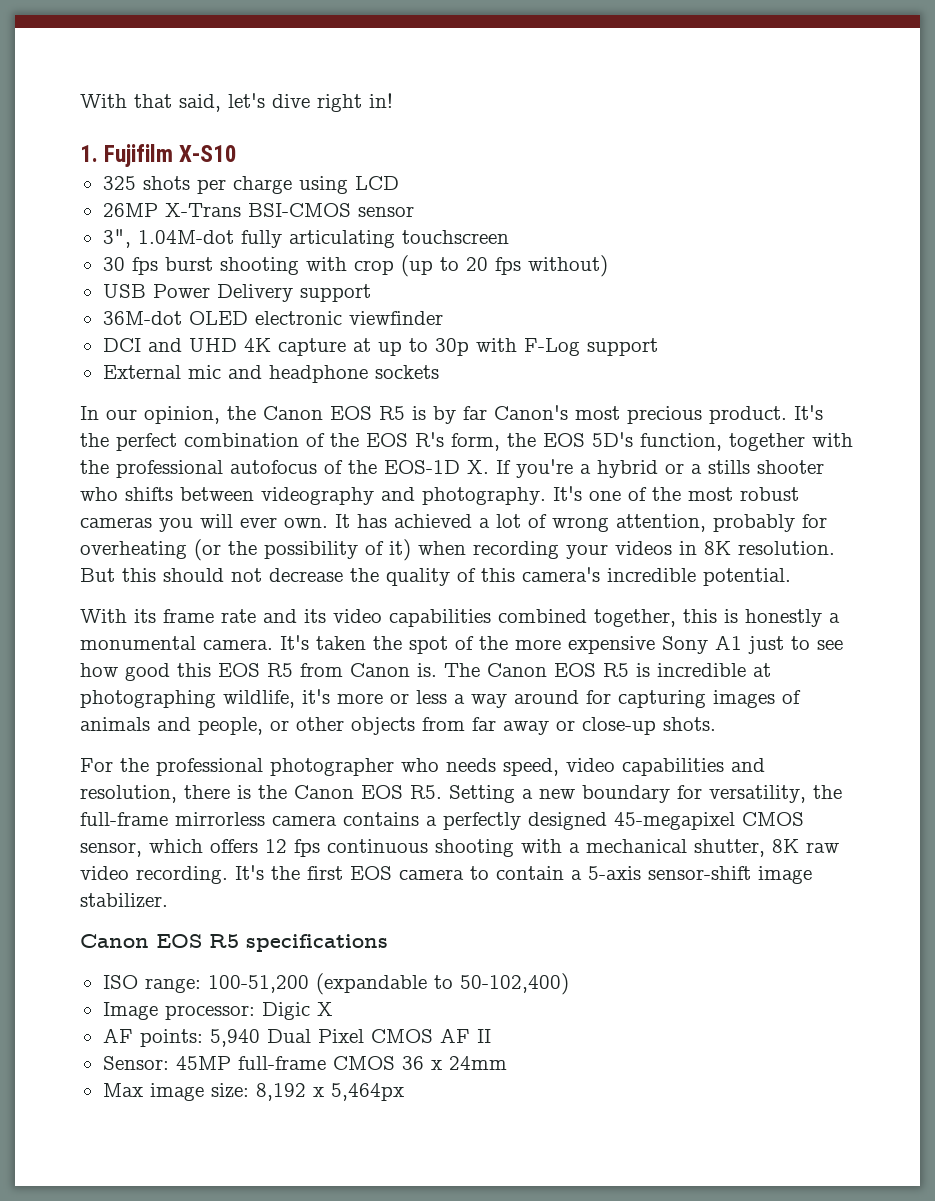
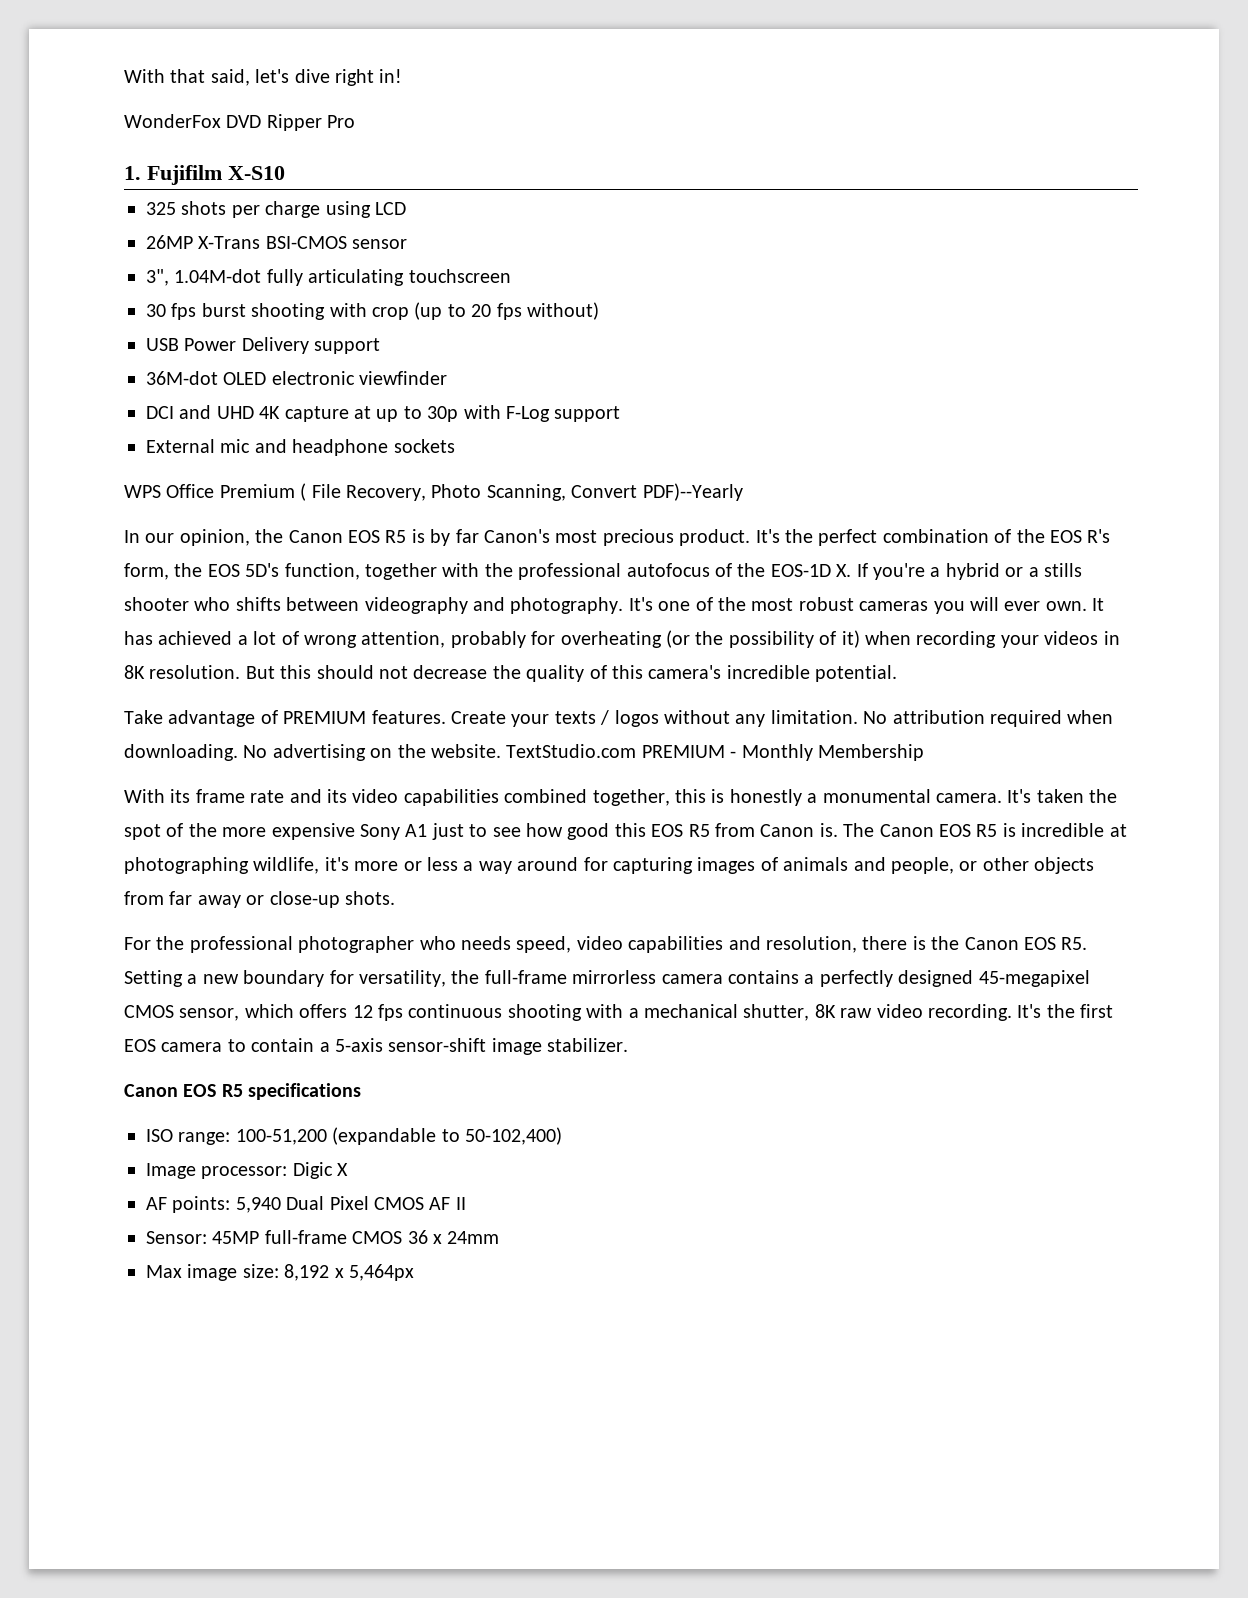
(393, 100) none -> [124,114,356,131] // WonderFox DVD Ripper Pro
(439, 372) none -> [124,483,743,501] // WPS Office Premium ( File Recovery, Photo Scanning, Convert PDF)--Yearly
(791, 577) none -> [124,710,1114,727] [124,744,924,761] // Take advantage of PREMIUM features. Create your texts / logos without any limitation. No attribution required when downloading. No advertising on the website. TextStudio.com PREMIUM - Monthly Membership

